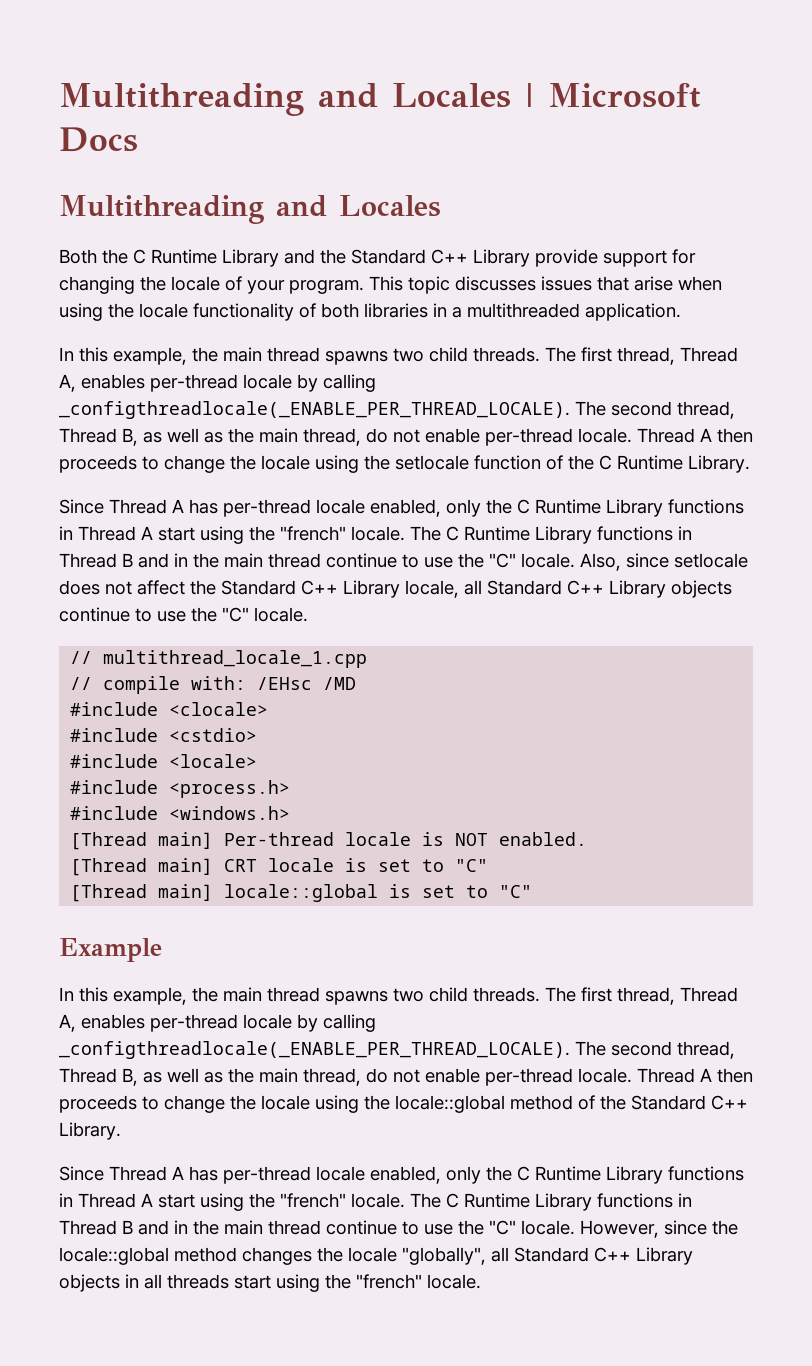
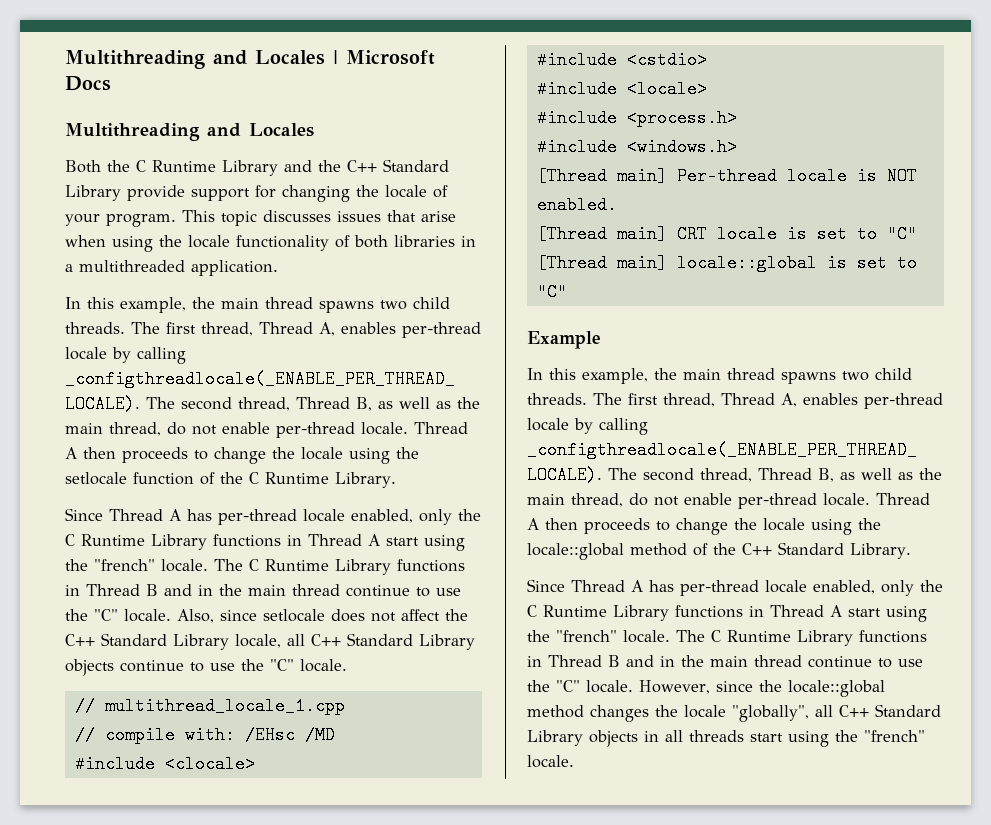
[351,249,468,264] Standard C++ -> [347,159,449,172] C++ Standard
[221,580,338,595] Standard C++ -> [65,633,167,646] C++ Standard
[487,580,604,595] Standard C++ -> [311,633,413,646] C++ Standard
[631,1095,748,1110] Standard C++ -> [742,542,844,555] C++ Standard
[514,1247,631,1262] Standard C++ -> [839,704,941,717] C++ Standard

